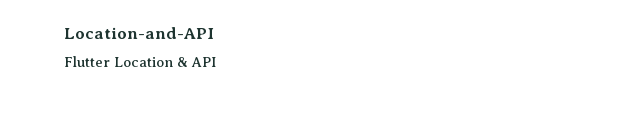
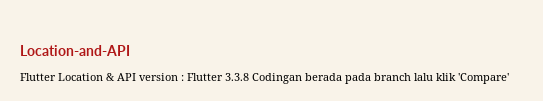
(216, 62) none -> [139,73,509,84] version : Flutter 3.3.8 Codingan berada pada branch lalu klik 'Compare'

